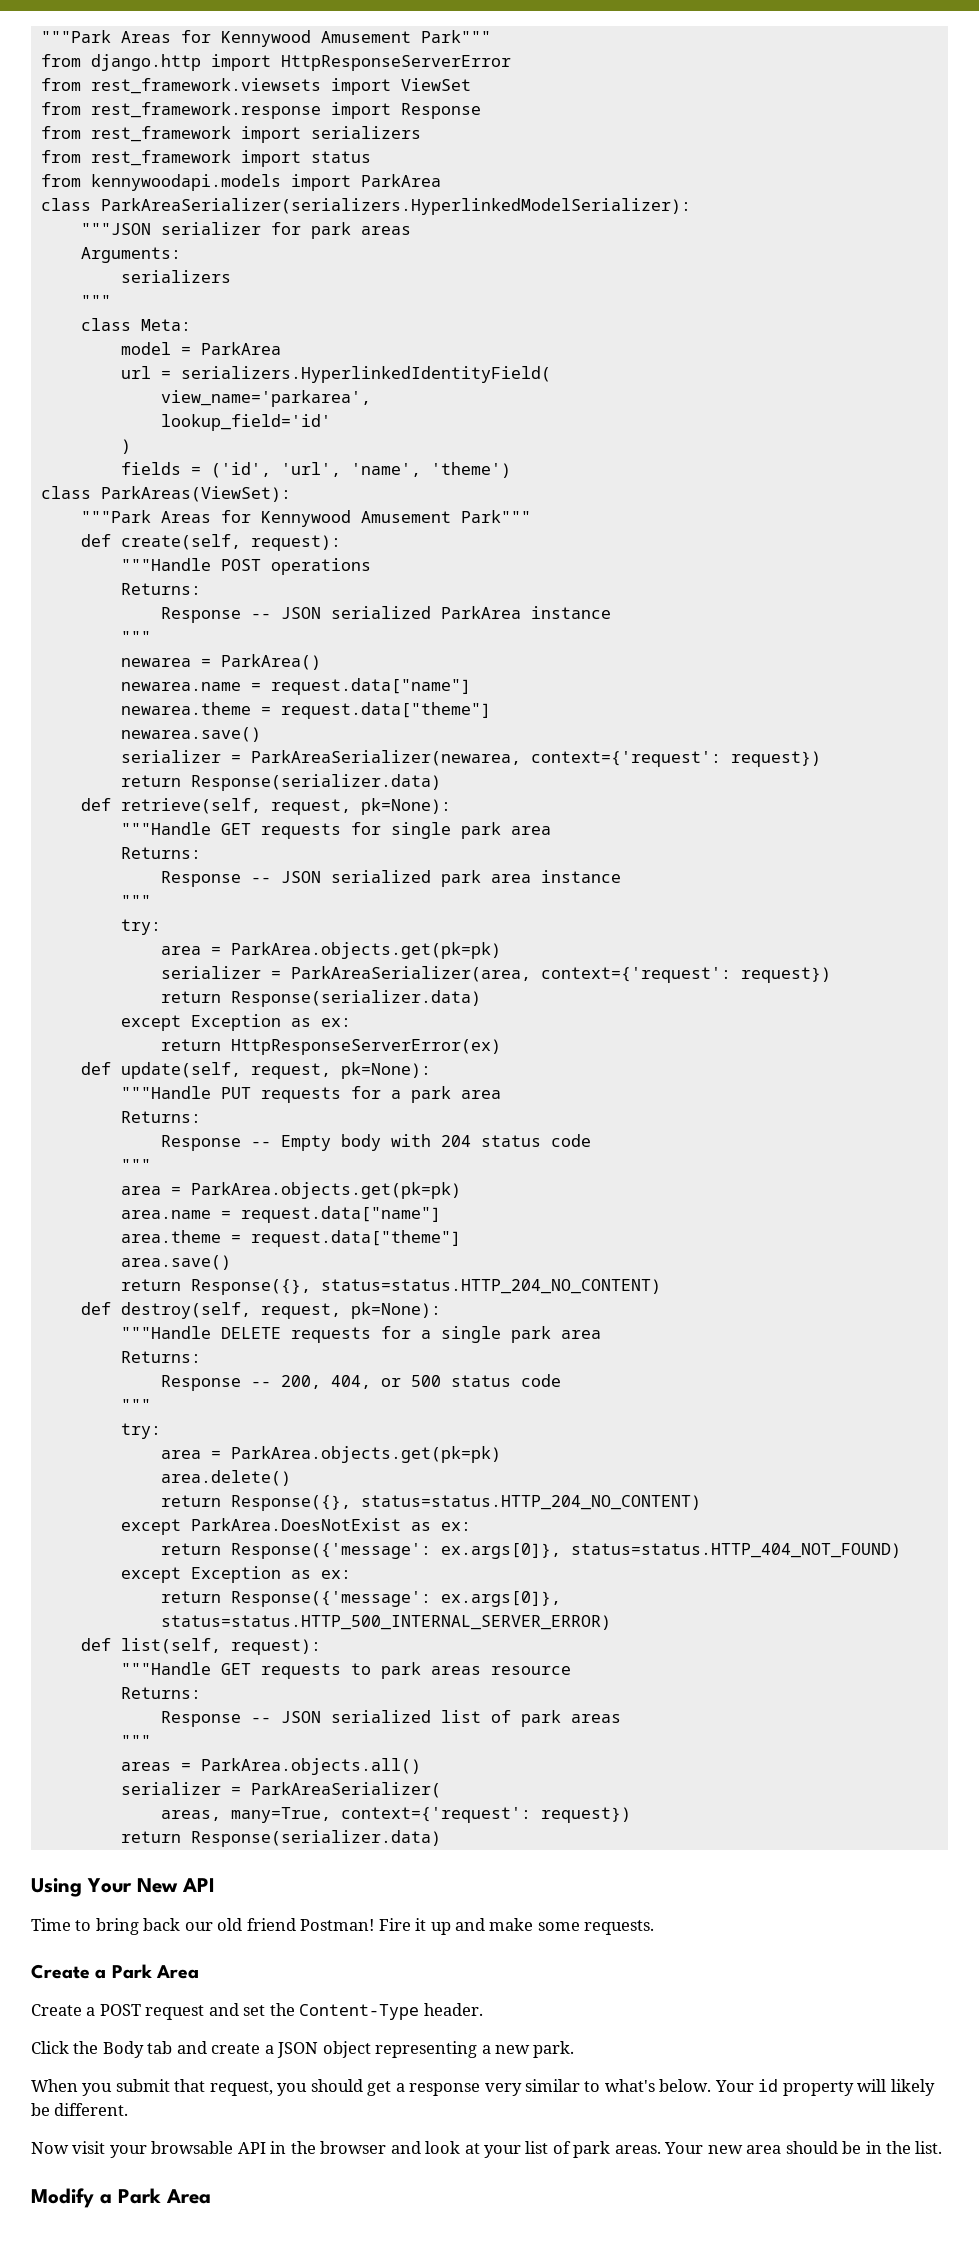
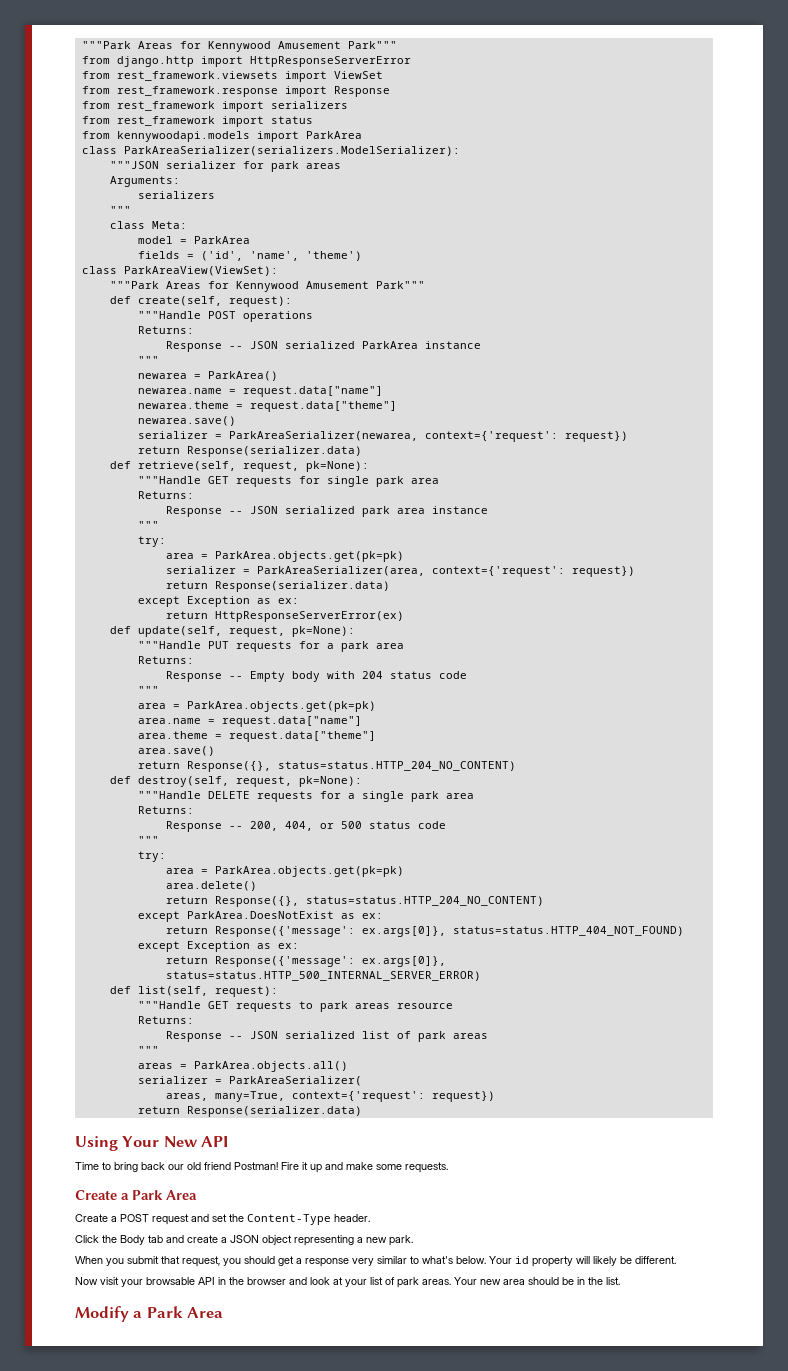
[100,198,691,215] ParkAreaSerializer(serializers.HyperlinkedModelSerializer): -> [123,146,460,156] ParkAreaSerializer(serializers.ModelSerializer):
[120,366,551,383] [160,390,371,407] [160,414,331,431] [120,439,131,454] // url = serializers.HyperlinkedIdentityField( // view_name='parkarea', // lookup_field='id' // ) -> (250, 240) none
[280,462,341,477] 'url', -> (243, 256) none
[100,486,291,502] ParkAreas(ViewSet): -> [123,266,278,276] ParkAreaView(ViewSet):

